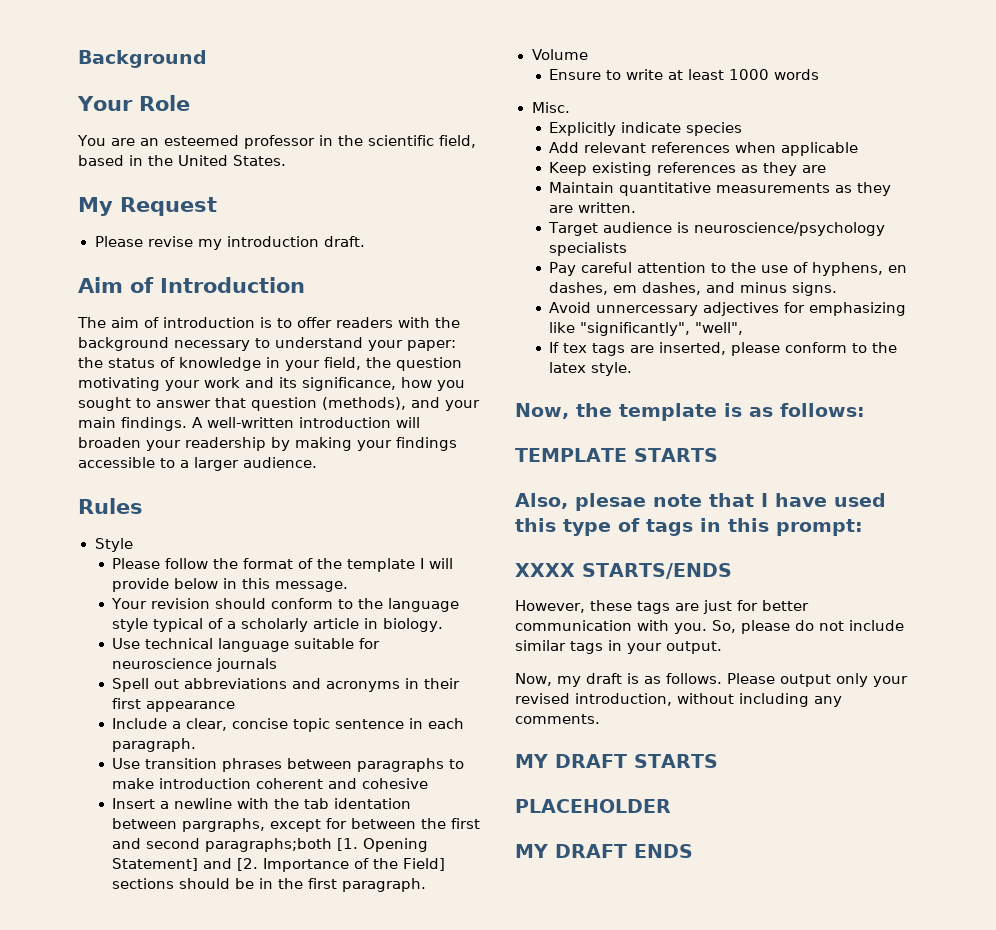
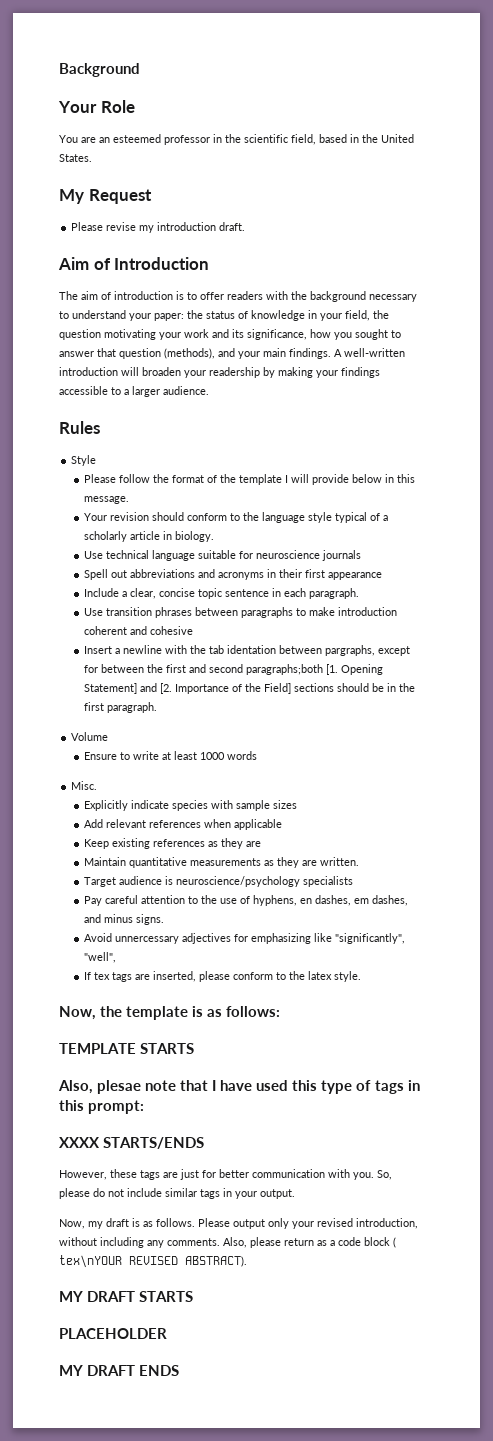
(743, 129) none -> [210,800,297,811] with sample sizes
(600, 719) none -> [223,1237,396,1248] [59,1255,247,1268] Also, please return as a code block ( tex\nYOUR REVISED ABSTRACT).

